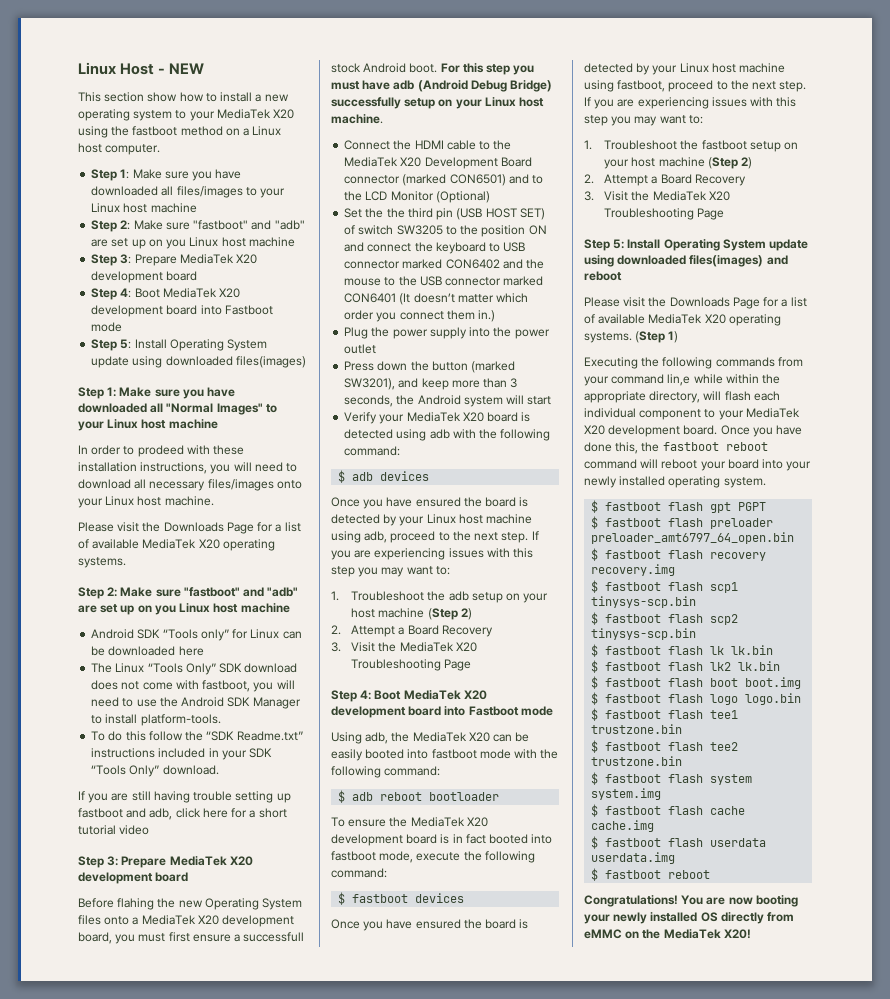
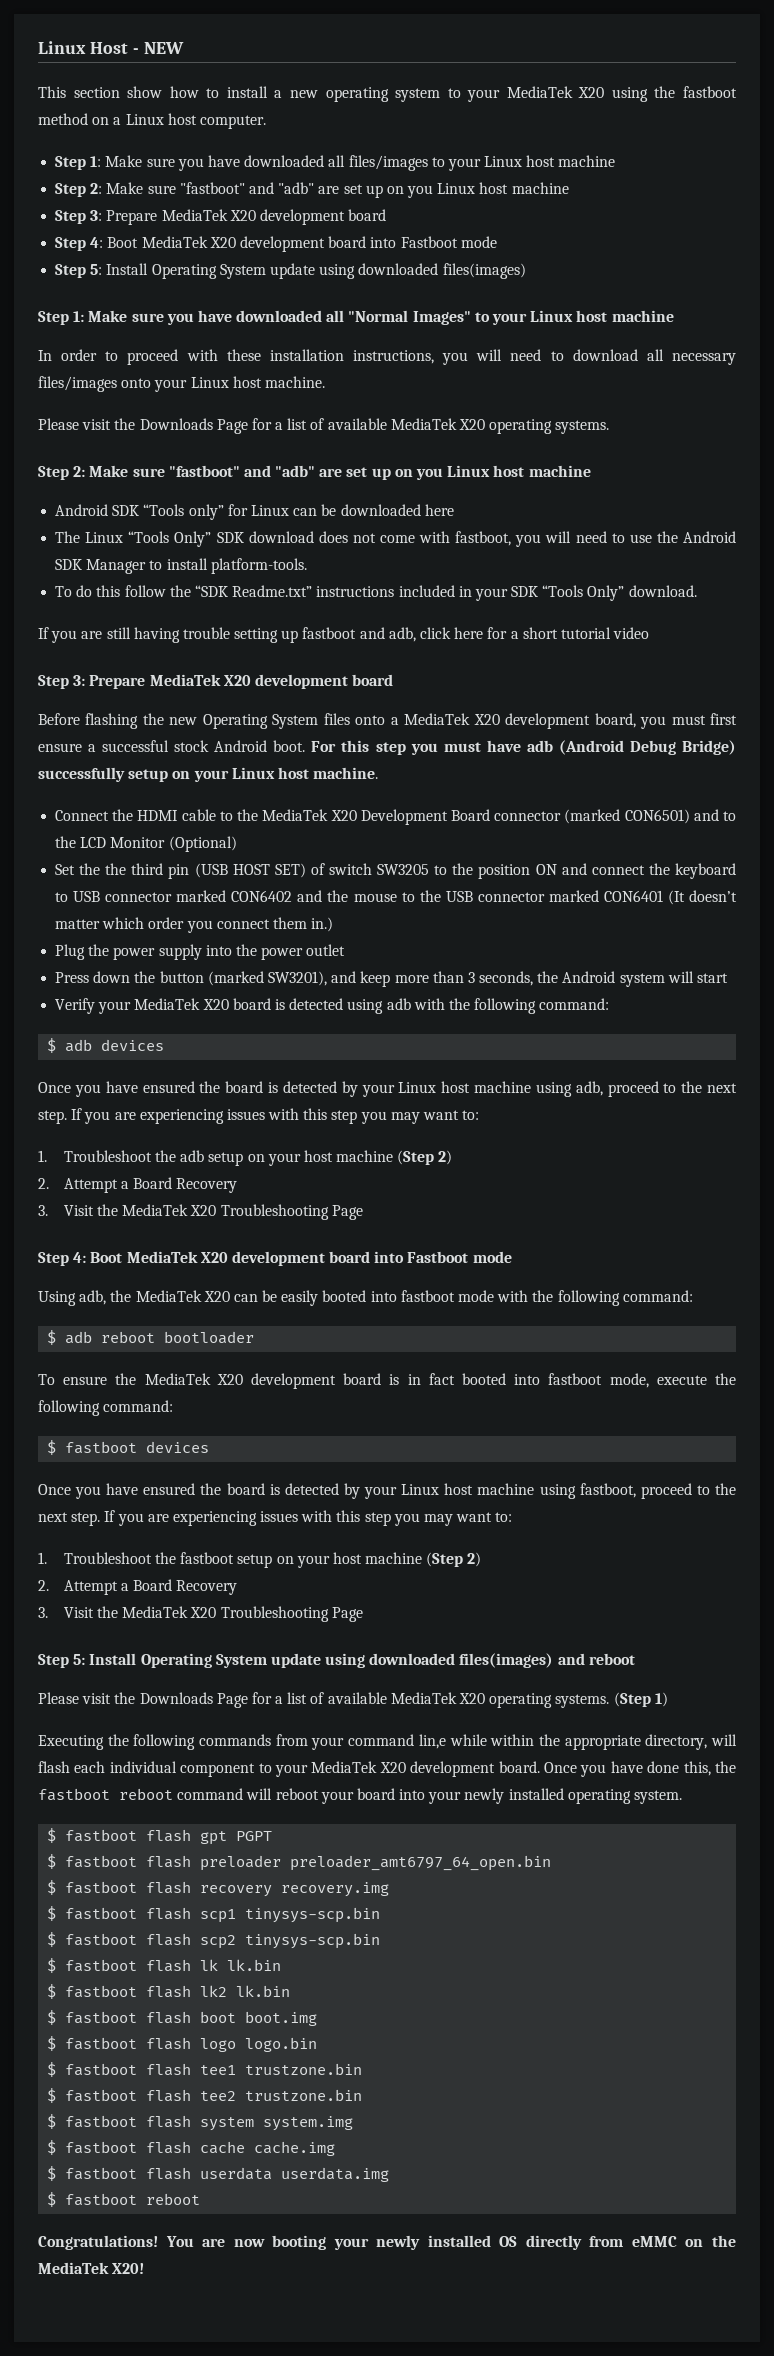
[137,445,184,457] prodeed -> [127,349,179,365] proceed
[117,898,155,910] flahing -> [85,713,139,729] flashing
[243,932,305,942] successfull -> [102,740,170,752] successful

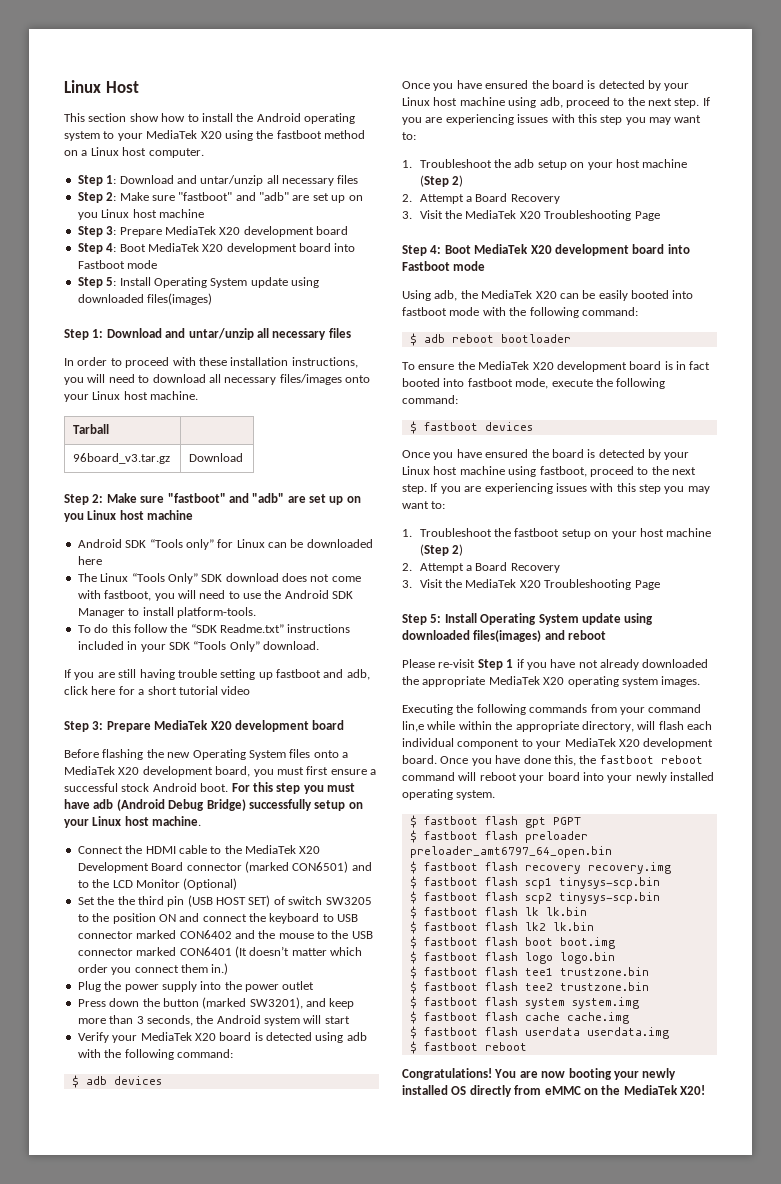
[132,42,184,54] - NEW -> (139, 87) none
[274,90,318,98] a new -> [236,113,301,122] the Android
[105,155,616,171] Make sure you have downloaded all files/images to your Linux host machine -> [119,175,359,186] Download and untar/unzip all necessary files
[88,310,674,325] Make sure you have downloaded all "Normal Images" to your Linux host machine -> [106,328,351,340] Download and untar/unzip all necessary files
[38,418,610,434] // Please visit the Downloads Page for a list of available MediaTek X20 operating systems. -> [73,424,110,434] [73,453,171,464] [189,453,244,462] // Tarball | // 96board_v3.tar.gz | Download
[82,1692,668,1708] visit the Downloads Page for a list of available MediaTek X20 operating systems. (Step 1) -> [438,659,709,670] [402,676,701,687] re-visit Step 1 if you have not already downloaded the appropriate MediaTek X20 operating system images.

